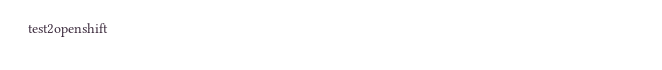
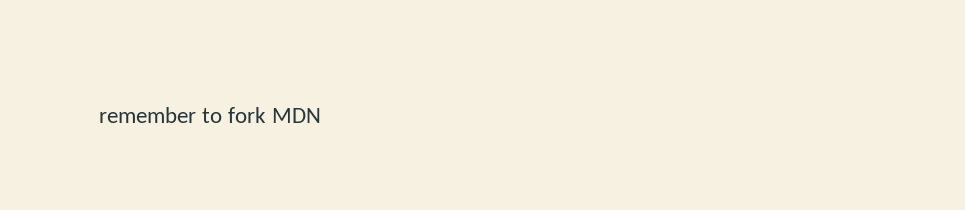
[28,23,108,37] test2openshift -> [99,107,321,123] remember to fork MDN

